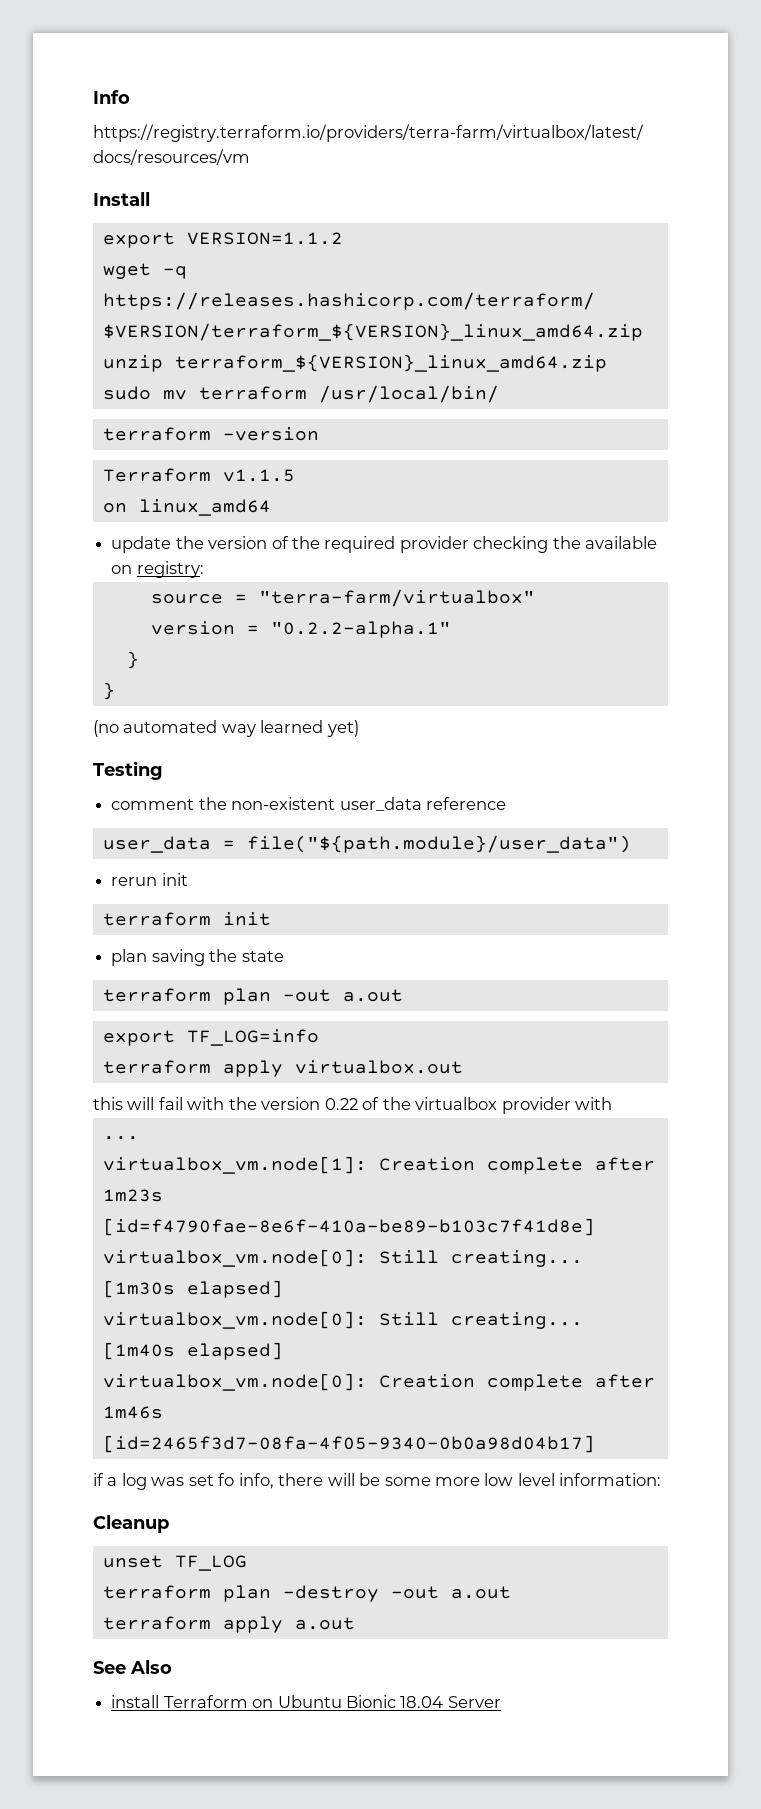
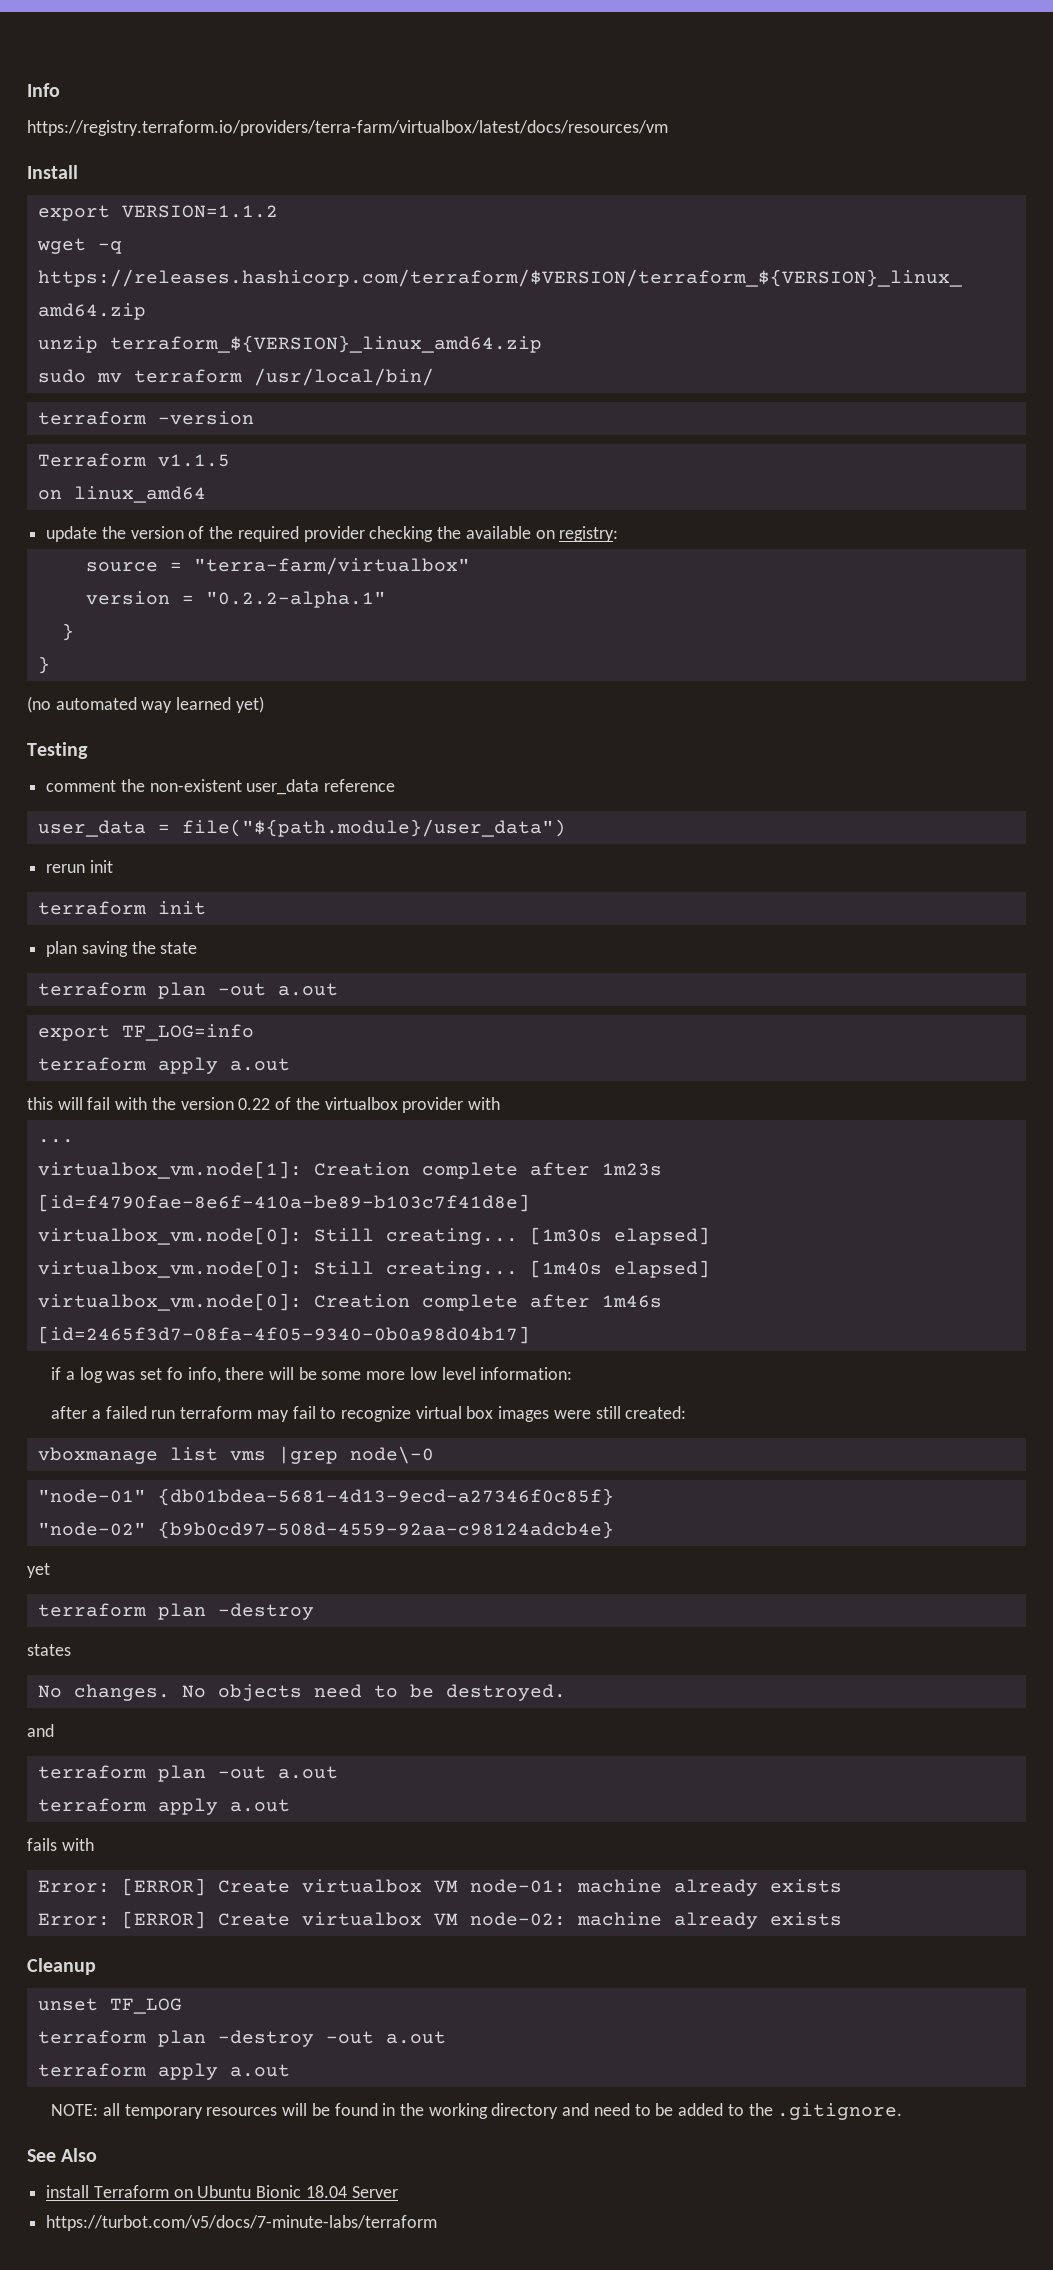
[294,1060,463,1074] virtualbox.out -> [229,1058,290,1071] a.out
(662, 1479) none -> [51,1406,687,1422] [37,1446,434,1464] [37,1488,614,1506] [37,1521,614,1539] [27,1563,50,1578] [37,1603,314,1620] [27,1644,71,1656] [37,1684,566,1701] [27,1724,54,1737] [37,1765,338,1782] [37,1798,290,1815] [27,1838,94,1851] [37,1878,842,1896] [37,1911,842,1929] // after a failed run terraform may fail to recognize virtual box images were still created: // vboxmanage list vms |grep node\-0 // "node-01" {db01bdea-5681-4d13-9ecd-a27346f0c85f} // "node-02" {b9b0cd97-508d-4559-92aa-c98124adcb4e} // yet // terraform plan -destroy // states // No changes. No objects need to be destroyed. // and // terraform plan -out a.out // terraform apply a.out // fails with // Error: [ERROR] Create virtualbox VM node-01: machine already exists // Error: [ERROR] Create virtualbox VM node-02: machine already exists
(355, 1623) none -> [51,2103,903,2120] // NOTE: all temporary resources will be found in the working directory and need to be added to the .gitignore.
(501, 1702) none -> [46,2215,438,2231] // https://turbot.com/v5/docs/7-minute-labs/terraform

